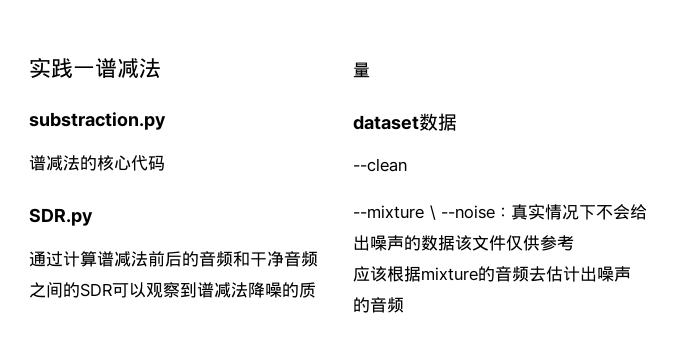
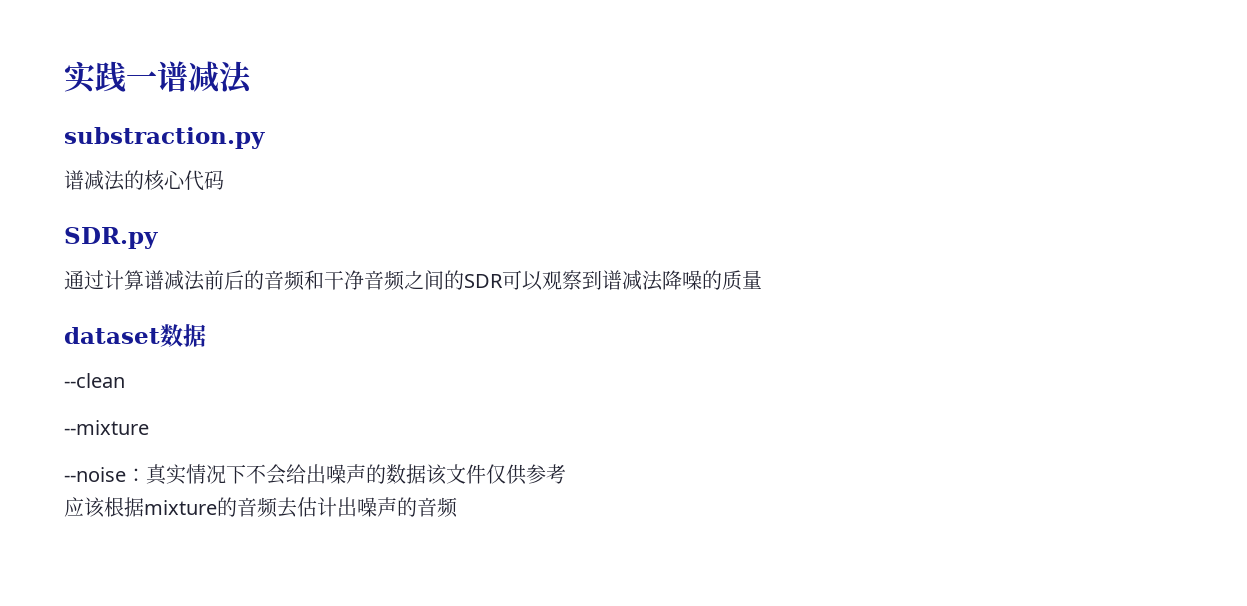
[429,205,436,220] \ -> (149, 427) //

